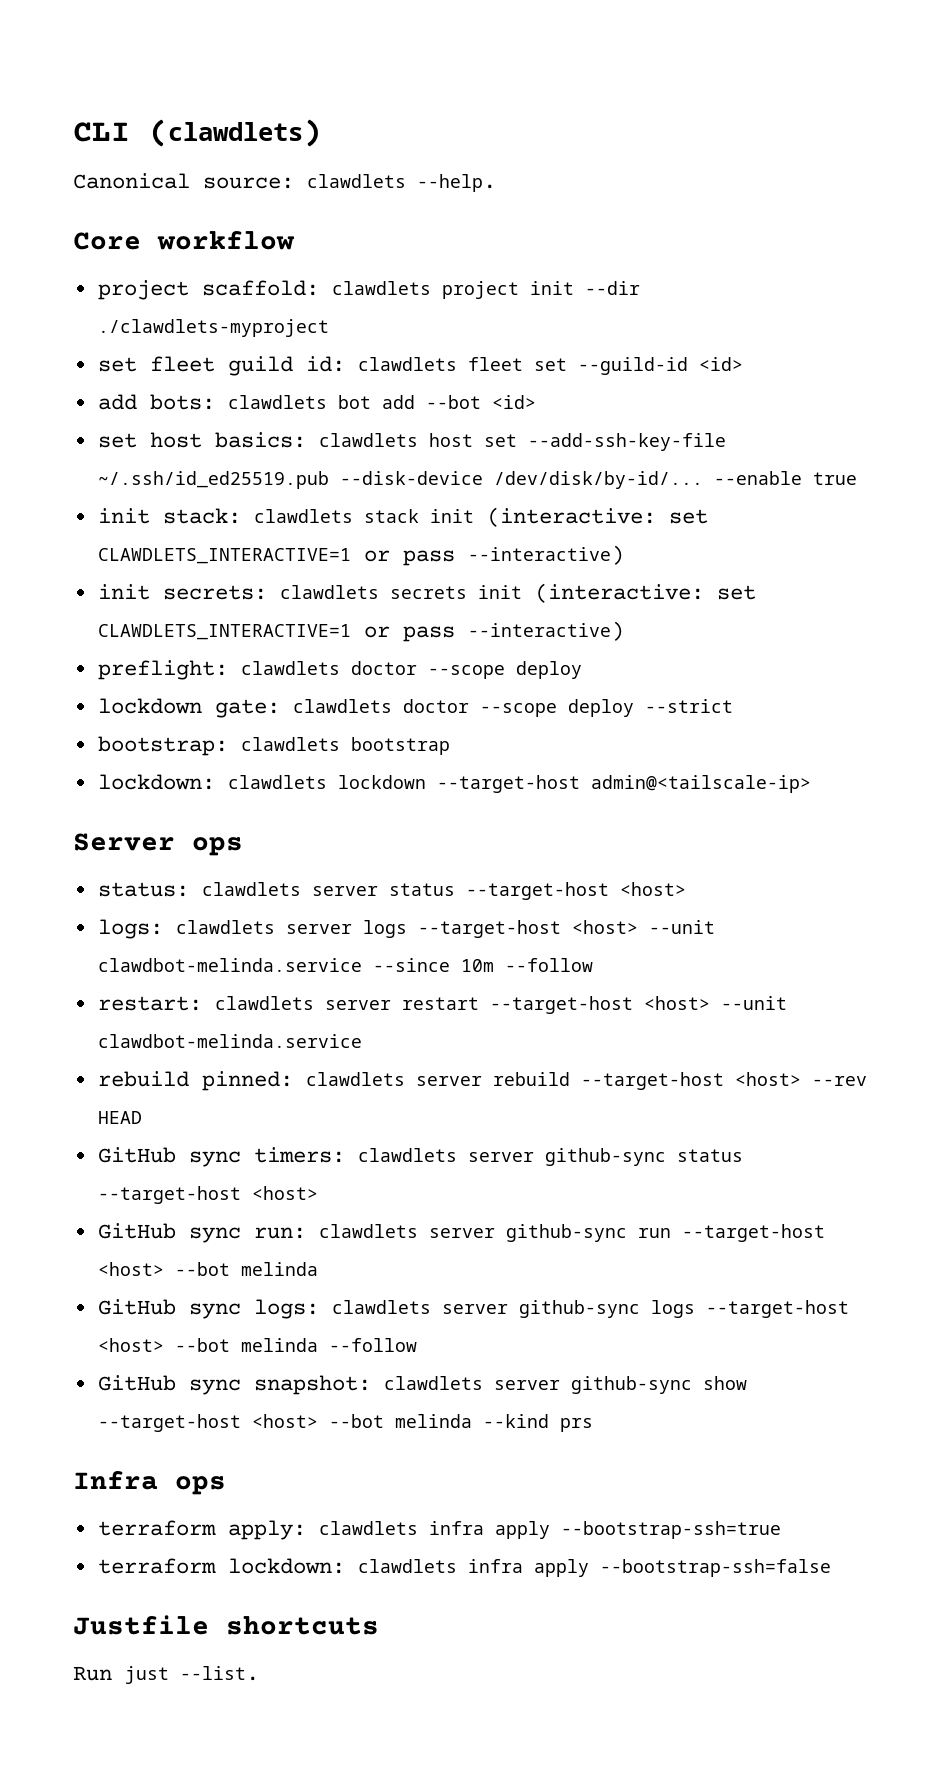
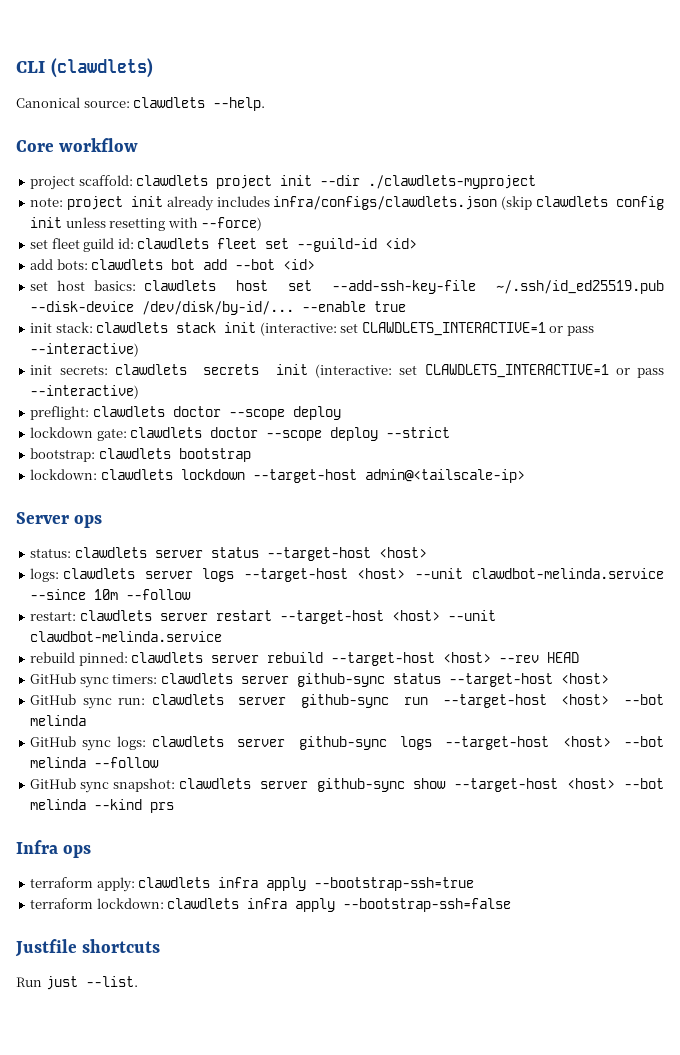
(329, 328) none -> [30,196,665,211] [30,217,263,231] // note: project init already includes infra/configs/clawdlets.json (skip clawdlets config init unless resetting with --force)

